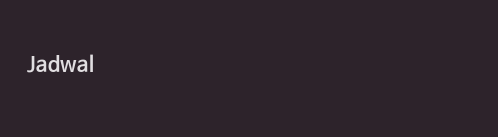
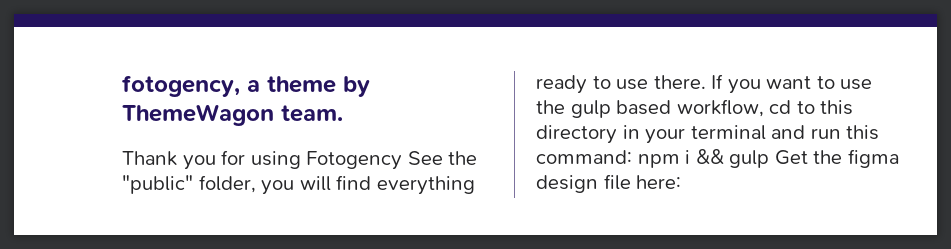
[27,54,94,73] Jadwal -> [122,75,370,97] [122,104,343,126] [122,150,478,170] [122,175,475,195] [536,74,873,94] [536,99,854,118] [536,125,880,144] [536,149,899,168] [536,174,682,193] fotogency, a theme by ThemeWagon team. // Thank you for using Fotogency See the "public" folder, you will find everything ready to use there. If you want to use the gulp based workflow, cd to this directory in your terminal and run this command: npm i && gulp Get the figma design file here:

